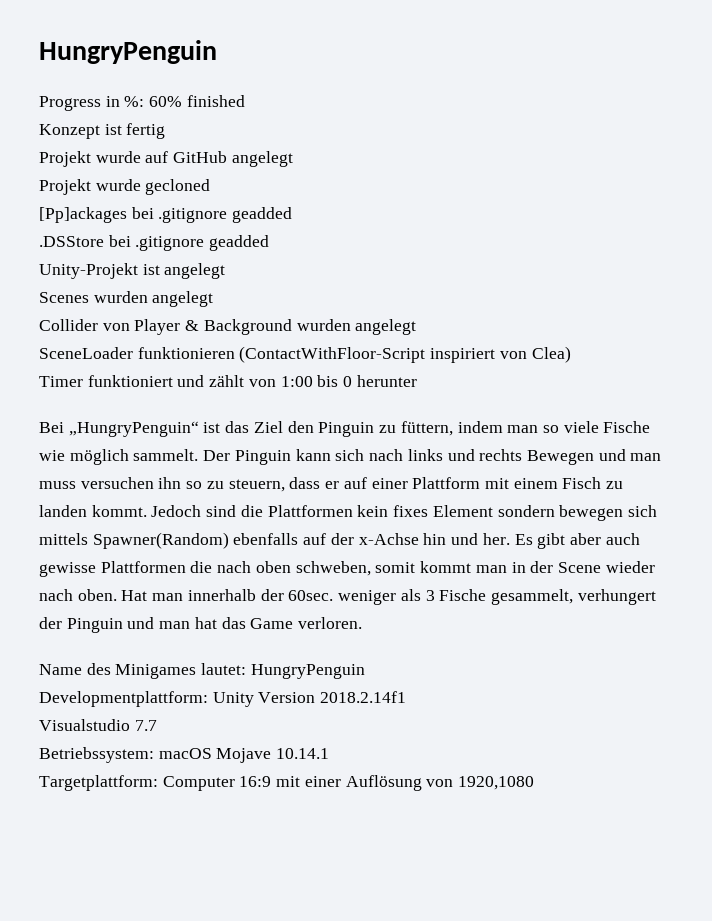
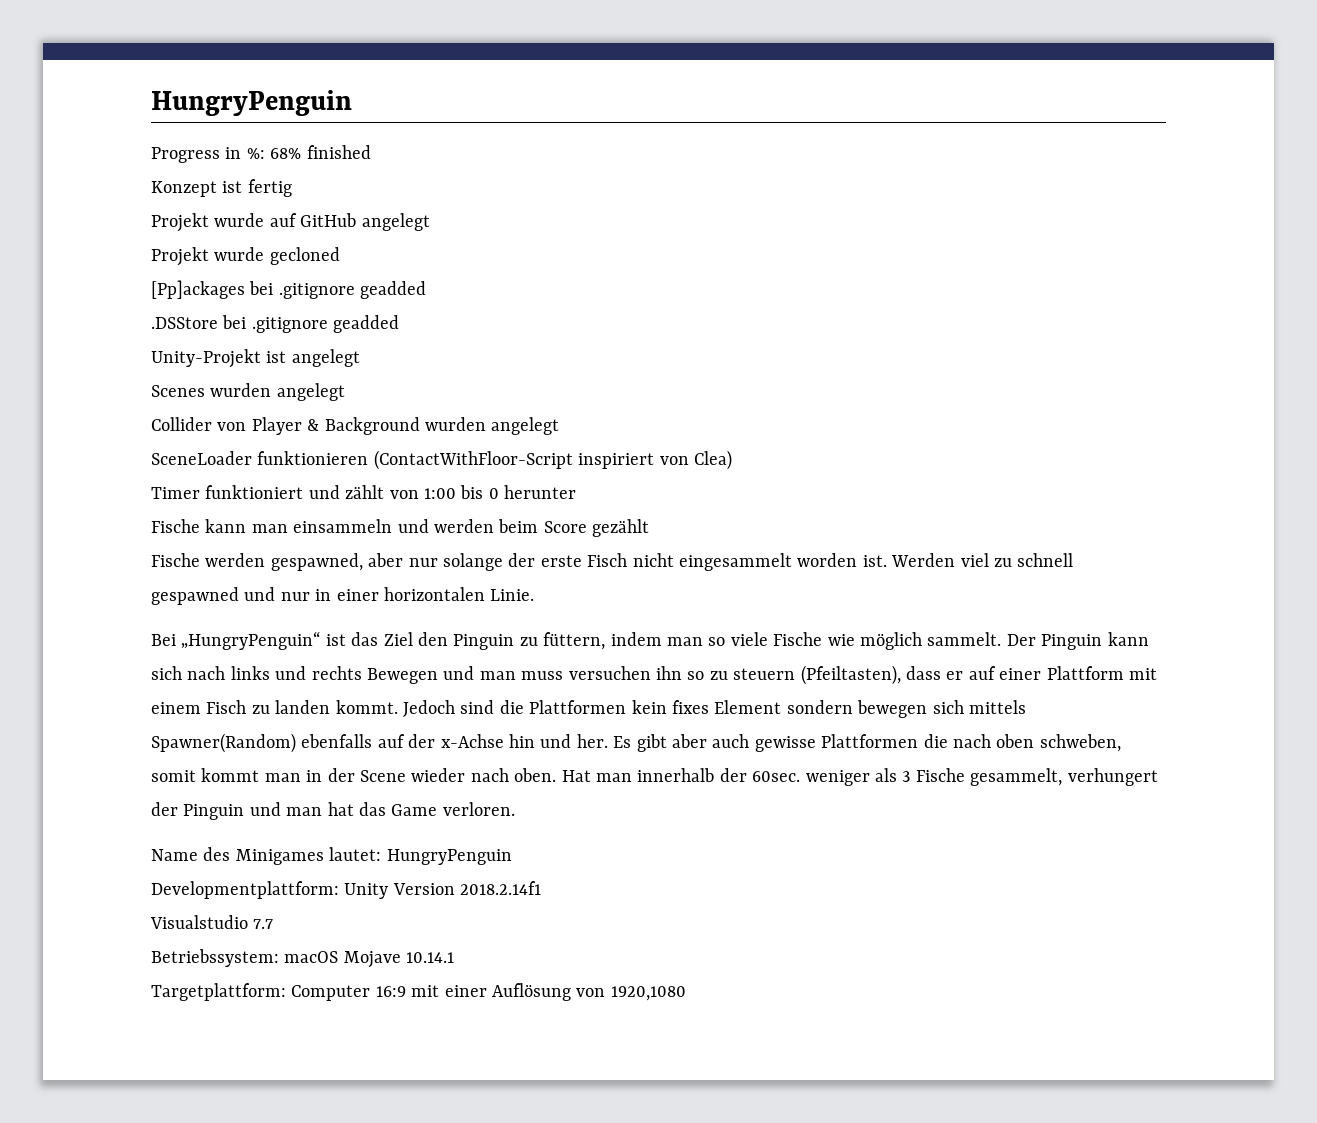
[149,96,183,107] 60% -> [270,148,302,159] 68%
(417, 381) none -> [151,519,650,537] [151,553,1074,571] [151,587,535,605] // Fische kann man einsammeln und werden beim Score gezählt // Fische werden gespawned, aber nur solange der erste Fisch nicht eingesammelt worden ist. Werden viel zu schnell gespawned und nur in einer horizontalen Linie.
[228,479,285,492] steuern, -> [733,665,901,685] steuern (Pfeiltasten),

